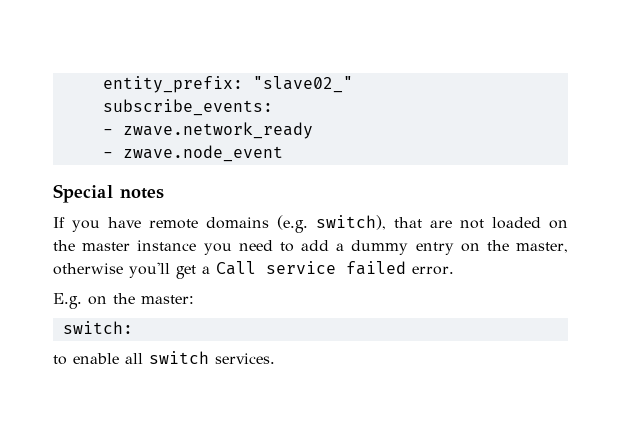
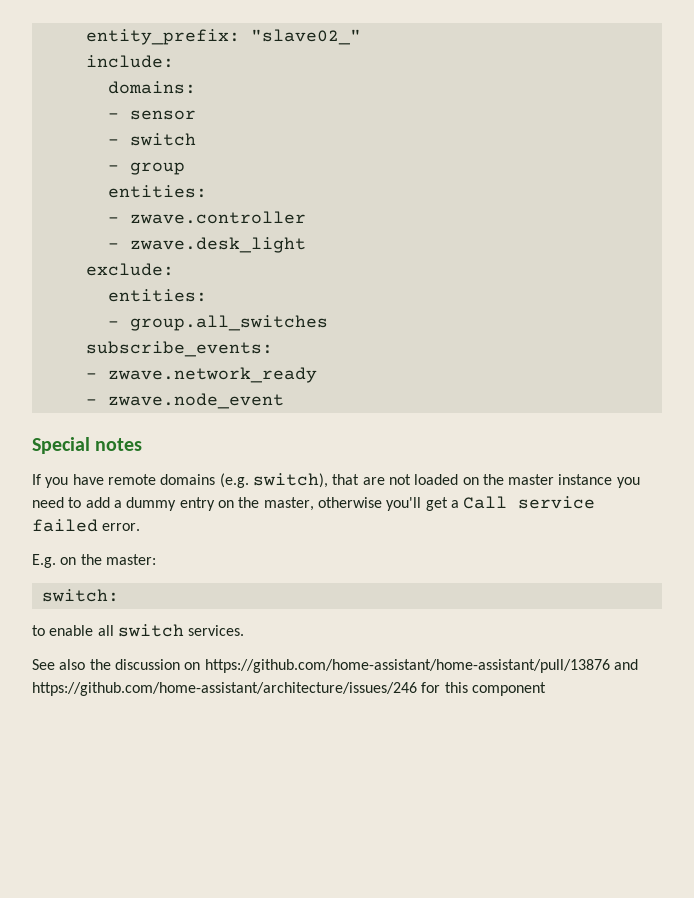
(353, 84) none -> [85,55,174,68] [107,81,196,94] [107,110,196,120] [107,133,196,146] [107,162,185,175] [107,185,207,198] [107,211,306,224] [107,237,306,253] [85,263,174,276] [107,289,207,302] [107,315,328,331] // include: // domains: // - sensor // - switch // - group // entities: // - zwave.controller // - zwave.desk_light // exclude: // entities: // - group.all_switches
(275, 358) none -> [32,659,638,673] [32,682,546,696] // See also the discussion on https://github.com/home-assistant/home-assistant/pull/13876 and https://github.com/home-assistant/architecture/issues/246 for this component

